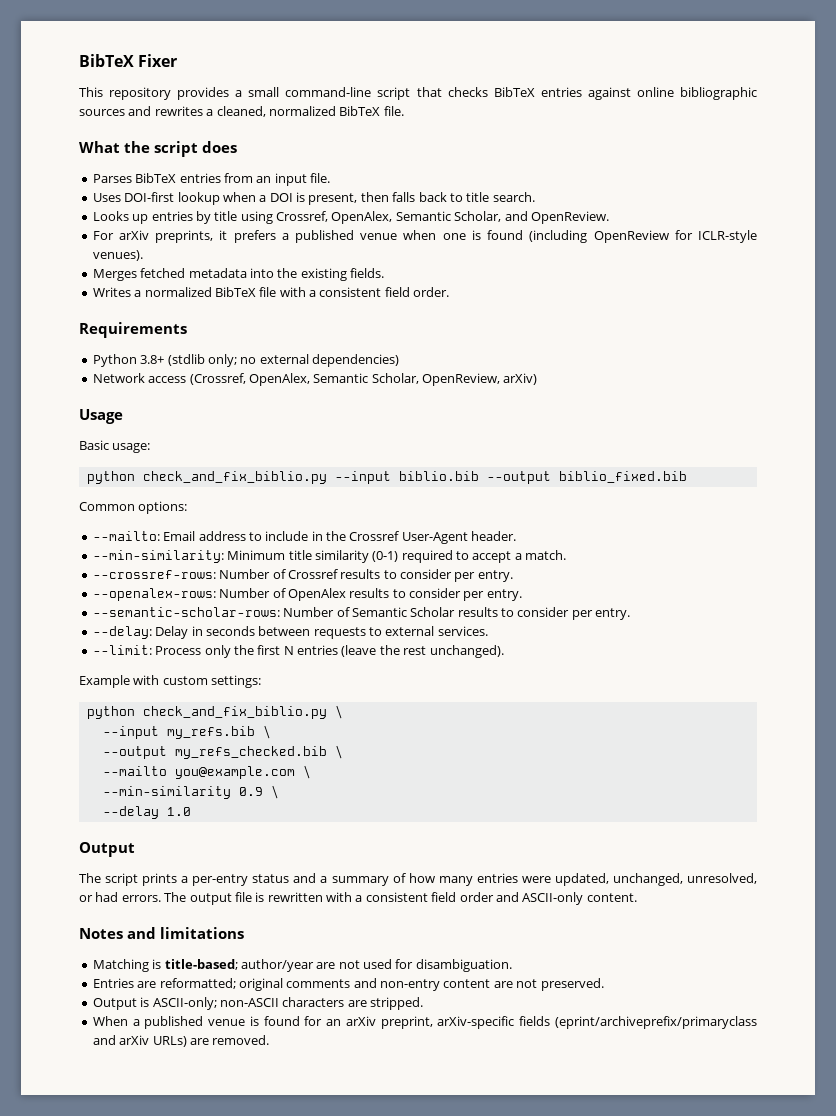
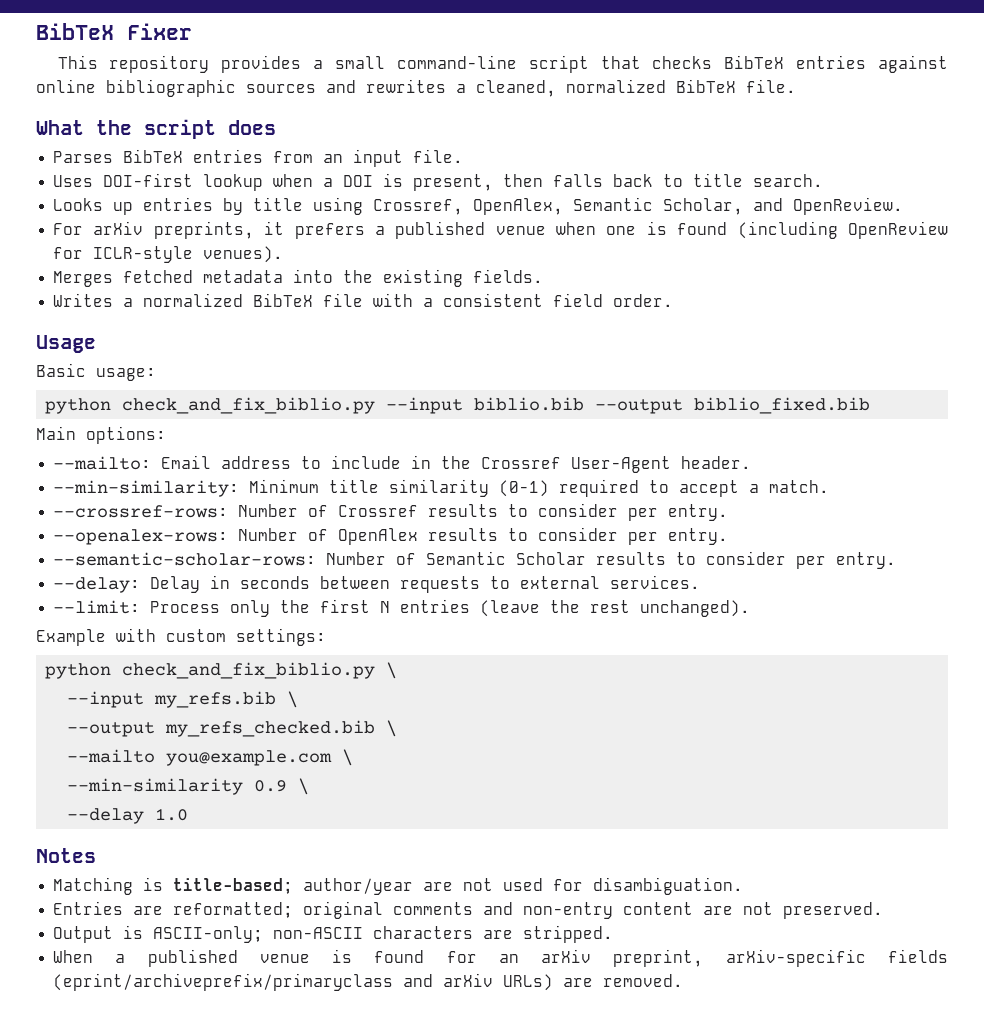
[79,322,187,338] [92,354,399,367] [92,373,538,386] // Requirements // Python 3.8+ (stdlib only; no external dependencies) // Network access (Crossref, OpenAlex, Semantic Scholar, OpenReview, arXiv) -> (674, 300) none
[79,502,135,511] Common -> [36,426,76,440] Main
[79,842,135,857] [79,873,757,886] [79,892,637,905] // Output // The script prints a per-entry status and a summary of how many entries were updated, unchanged, unresolved, or had errors. The output file is rewritten with a consistent field order and ASCII-only content. -> (189, 814) none
[127,927,244,939] and limitations -> (96, 855) none

